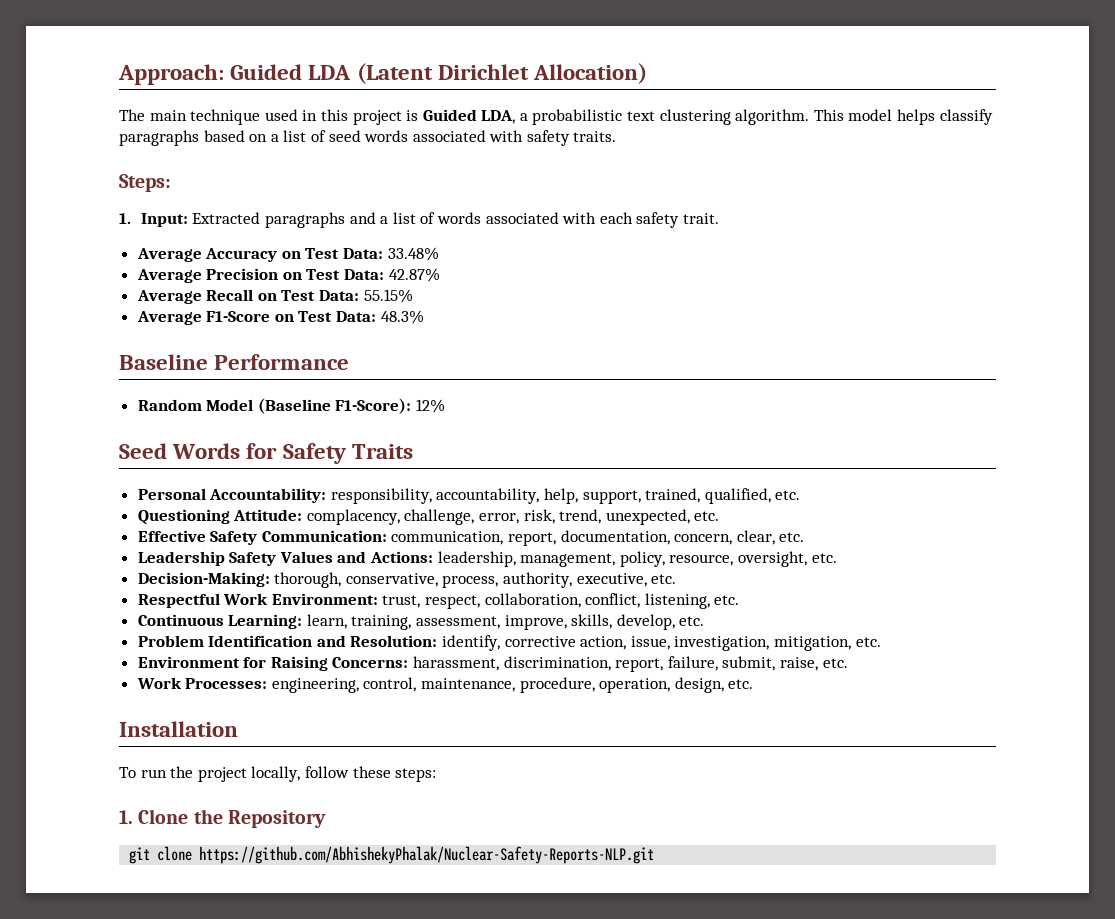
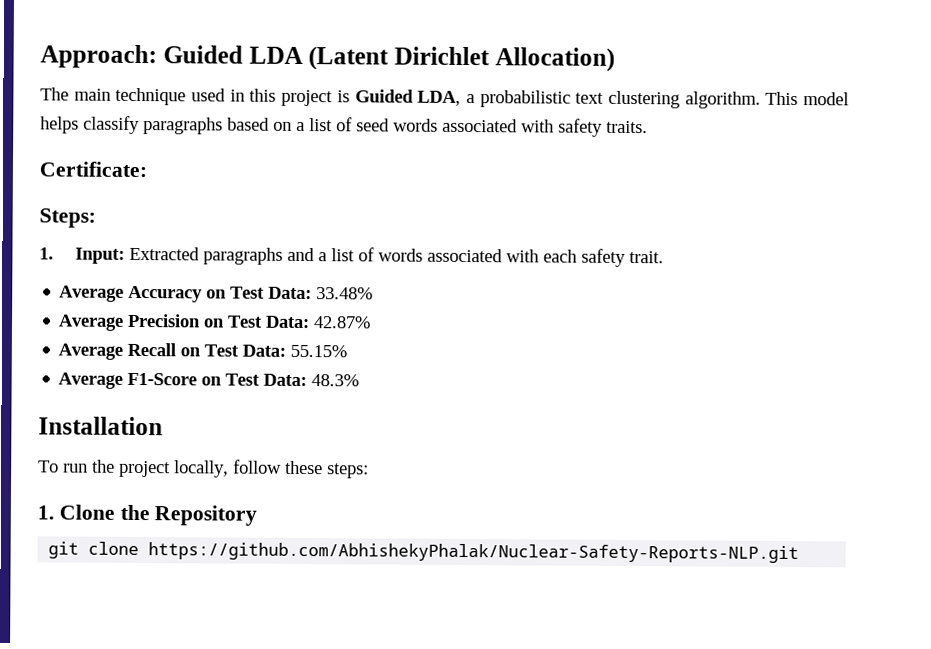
(617, 136) none -> [39,161,147,178] // Certificate:
[119,354,350,370] [137,398,446,414] [119,443,413,464] [137,488,801,504] [137,509,720,525] [137,530,805,546] [137,551,837,567] [137,572,677,588] [137,593,740,609] [137,614,705,630] [137,635,881,651] [137,656,848,672] [136,677,754,693] // Baseline Performance // Random Model (Baseline F1-Score): 12% // Seed Words for Safety Traits // Personal Accountability: responsibility, accountability, help, support, trained, qualified, etc. // Questioning Attitude: complacency, challenge, error, risk, trend, unexpected, etc. // Effective Safety Communication: communication, report, documentation, concern, clear, etc. // Leadership Safety Values and Actions: leadership, management, policy, resource, oversight, etc. // Decision-Making: thorough, conservative, process, authority, executive, etc. // Respectful Work Environment: trust, respect, collaboration, conflict, listening, etc. // Continuous Learning: learn, training, assessment, improve, skills, develop, etc. // Problem Identification and Resolution: identify, corrective action, issue, investigation, mitigation, etc. // Environment for Raising Concerns: harassment, discrimination, report, failure, submit, raise, etc. // Work Processes: engineering, control, maintenance, procedure, operation, design, etc. -> (360, 380) none

